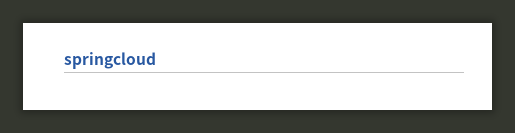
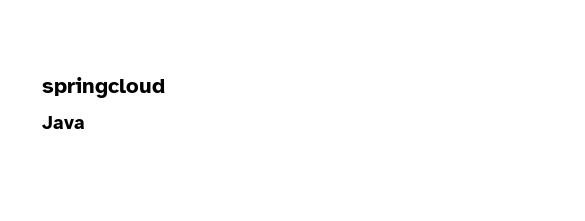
(156, 60) none -> [42,116,85,129] // Java

